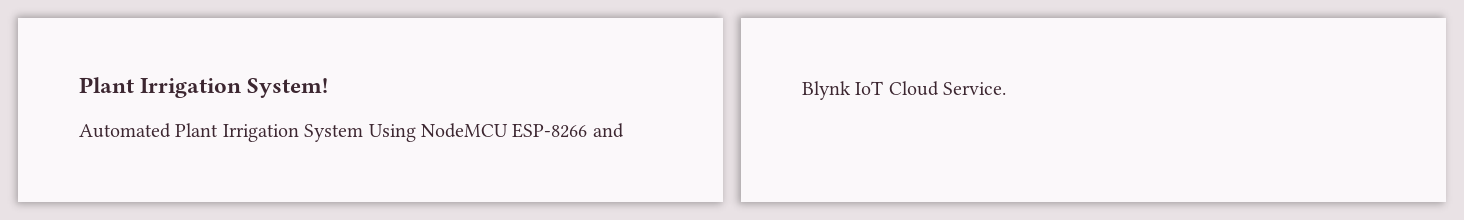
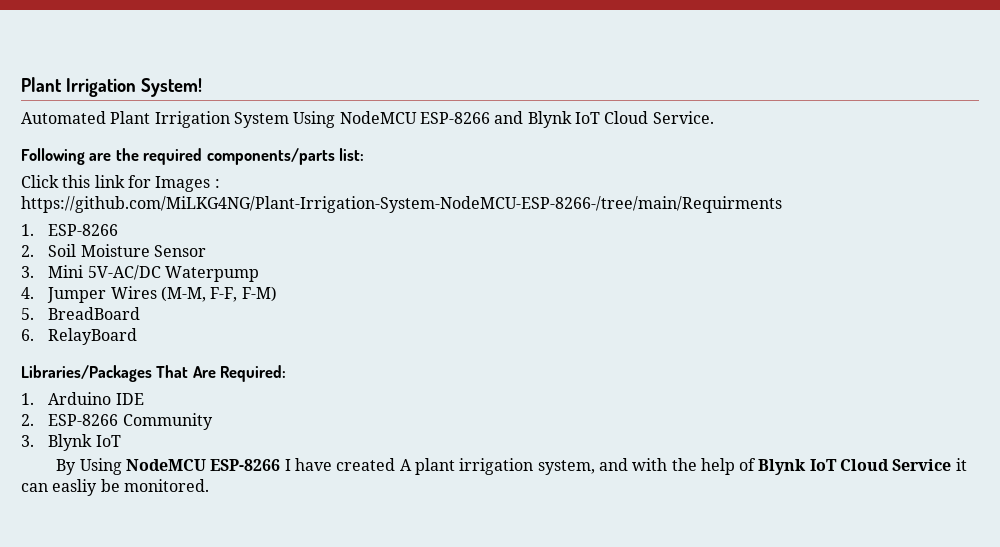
(1007, 88) none -> [21,148,365,165] [21,175,220,192] [21,196,782,213] [21,224,119,236] [21,244,206,257] [21,265,259,282] [21,286,277,303] [21,307,141,320] [21,328,138,345] [21,365,287,382] [21,392,144,405] [21,413,213,430] [21,434,121,451] [56,458,967,475] [21,479,209,496] // Following are the required components/parts list: // Click this link for Images : https://github.com/MiLKG4NG/Plant-Irrigation-System-NodeMCU-ESP-8266-/tree/main/Requirments // 1. ESP-8266 // 2. Soil Moisture Sensor // 3. Mini 5V-AC/DC Waterpump // 4. Jumper Wires (M-M, F-F, F-M) // 5. BreadBoard // 6. RelayBoard // Libraries/Packages That Are Required: // 1. Arduino IDE // 2. ESP-8266 Community // 3. Blynk IoT // By Using NodeMCU ESP-8266 I have created A plant irrigation system, and with the help of Blynk IoT Cloud Service it can easliy be monitored.

